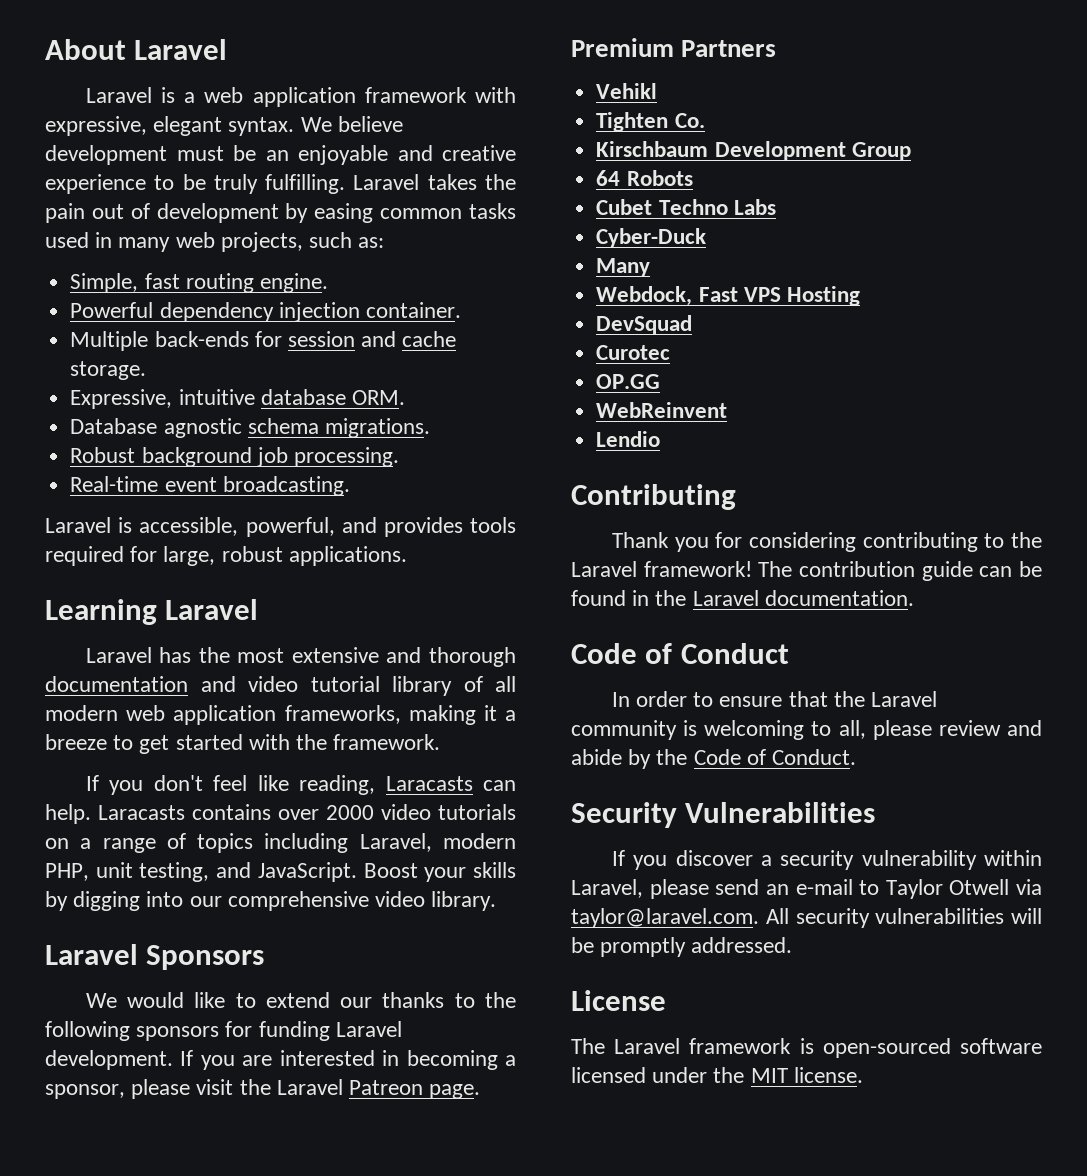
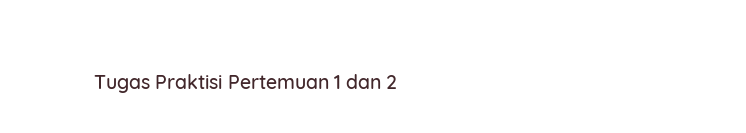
[45,39,228,60] [85,87,516,107] [45,116,403,136] [45,145,516,165] [45,174,516,194] [45,203,516,223] [45,232,385,252] [70,273,328,293] [70,302,461,322] [70,331,457,351] [70,361,147,380] [70,389,405,409] [70,418,430,438] [70,447,399,467] [70,476,350,496] [45,517,516,537] [45,546,407,566] [45,599,259,625] [85,647,516,667] [45,676,516,696] [45,705,516,725] [45,734,441,754] [85,775,516,795] [45,804,516,824] [45,833,516,853] [45,862,516,882] [45,891,497,911] [45,944,265,970] [85,992,516,1008] [45,1021,402,1041] [45,1050,516,1070] [45,1079,481,1099] [571,38,777,57] [596,83,658,99] [596,112,705,132] [596,141,911,161] [596,170,693,186] [596,199,776,215] [596,228,707,248] [596,258,651,277] [596,286,860,306] [596,315,693,335] [596,345,671,360] [596,374,661,389] [596,402,728,418] [596,431,661,447] [571,484,736,510] [611,532,1042,552] [571,561,1042,581] [571,590,914,606] [571,643,789,664] [611,691,938,707] [571,720,1042,740] [571,749,857,769] [571,802,876,828] [611,850,1042,870] [571,879,1042,899] [571,908,1042,928] [571,937,793,957] [571,990,666,1011] [571,1038,1042,1058] [571,1067,863,1083] About Laravel // Laravel is a web application framework with expressive, elegant syntax. We believe development must be an enjoyable and creative experience to be truly fulfilling. Laravel takes the pain out of development by easing common tasks used in many web projects, such as: // Simple, fast routing engine. // Powerful dependency injection container. // Multiple back-ends for session and cache storage. // Expressive, intuitive database ORM. // Database agnostic schema migrations. // Robust background job processing. // Real-time event broadcasting. // Laravel is accessible, powerful, and provides tools required for large, robust applications. // Learning Laravel // Laravel has the most extensive and thorough documentation and video tutorial library of all modern web application frameworks, making it a breeze to get started with the framework. // If you don't feel like reading, Laracasts can help. Laracasts contains over 2000 video tutorials on a range of topics including Laravel, modern PHP, unit testing, and JavaScript. Boost your skills by digging into our comprehensive video library. // Laravel Sponsors // We would like to extend our thanks to the following sponsors for funding Laravel development. If you are interested in becoming a sponsor, please visit the Laravel Patreon page. // Premium Partners // Vehikl // Tighten Co. // Kirschbaum Development Group // 64 Robots // Cubet Techno Labs // Cyber-Duck // Many // Webdock, Fast VPS Hosting // DevSquad // Curotec // OP.GG // WebReinvent // Lendio // Contributing // Thank you for considering contributing to the Laravel framework! The contribution guide can be found in the Laravel documentation. // Code of Conduct // In order to ensure that the Laravel community is welcoming to all, please review and abide by the Code of Conduct. // Security Vulnerabilities // If you discover a security vulnerability within Laravel, please send an e-mail to Taylor Otwell via taylor@laravel.com. All security vulnerabilities will be promptly addressed. // License // The Laravel framework is open-sourced software licensed under the MIT license. -> [94,74,398,93] Tugas Praktisi Pertemuan 1 dan 2

